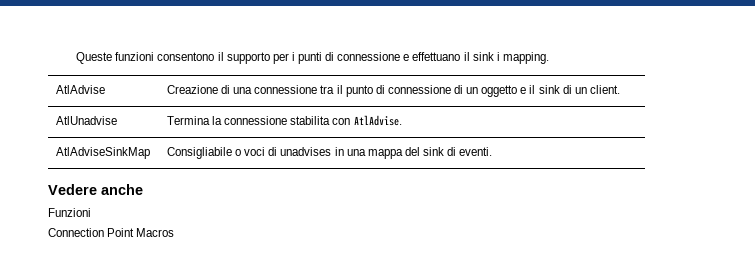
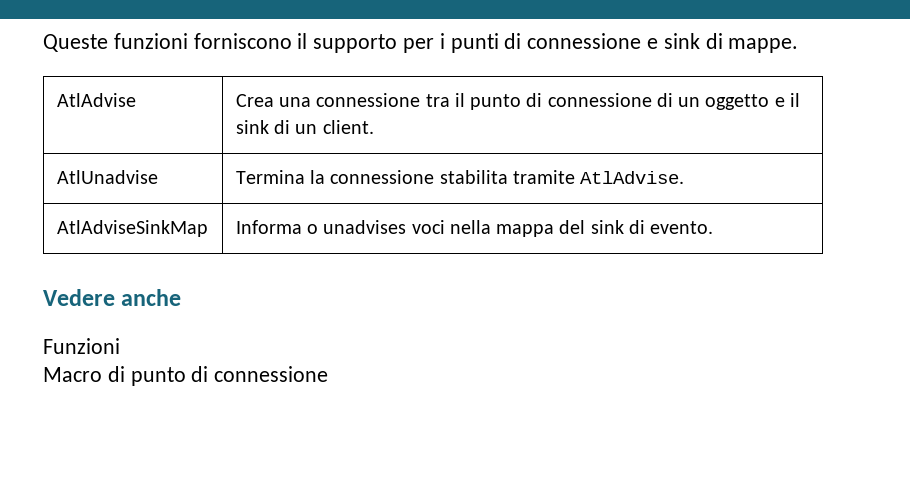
[157,52,215,61] consentono -> [193,33,292,49] forniscono
[412,52,549,64] effettuano il sink i mapping. -> [663,33,799,53] sink di mappe.
[167,85,231,94] Creazione di -> [235,94,274,107] Crea
[332,118,351,125] con -> [512,170,575,184] tramite
[167,147,366,159] Consigliabile o voci di unadvises in una -> [235,220,491,234] Informa o unadvises voci nella
[459,147,493,156] eventi. -> [650,221,714,234] evento.
[48,228,175,237] Connection Point Macros -> [43,366,329,386] Macro di punto di connessione

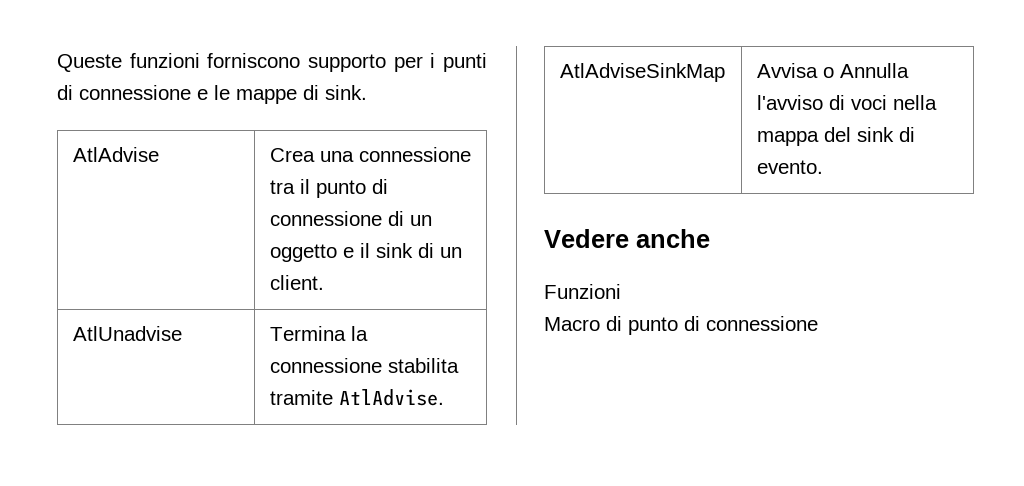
[297,33,308,49] il -> (301, 60) none
[663,33,799,53] sink di mappe. -> [214,85,367,104] le mappe di sink.
[235,220,407,234] Informa o unadvises -> [756,63,909,78] [756,95,845,110] Avvisa o Annulla l'avviso di

